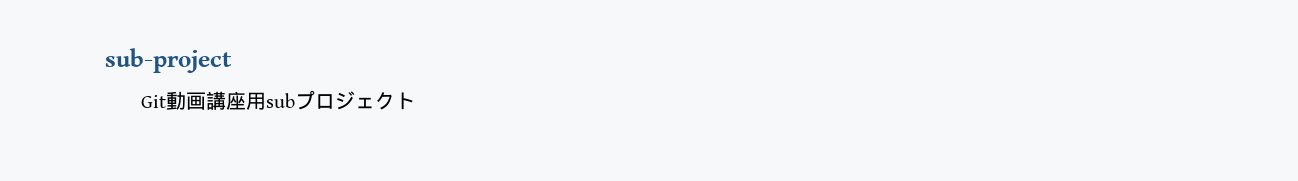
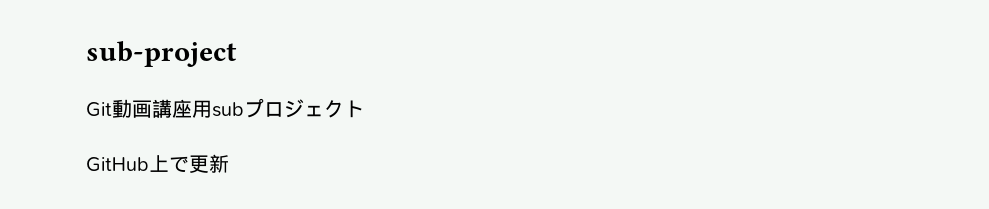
(416, 101) none -> [86,154,229,173] // GitHub上で更新

